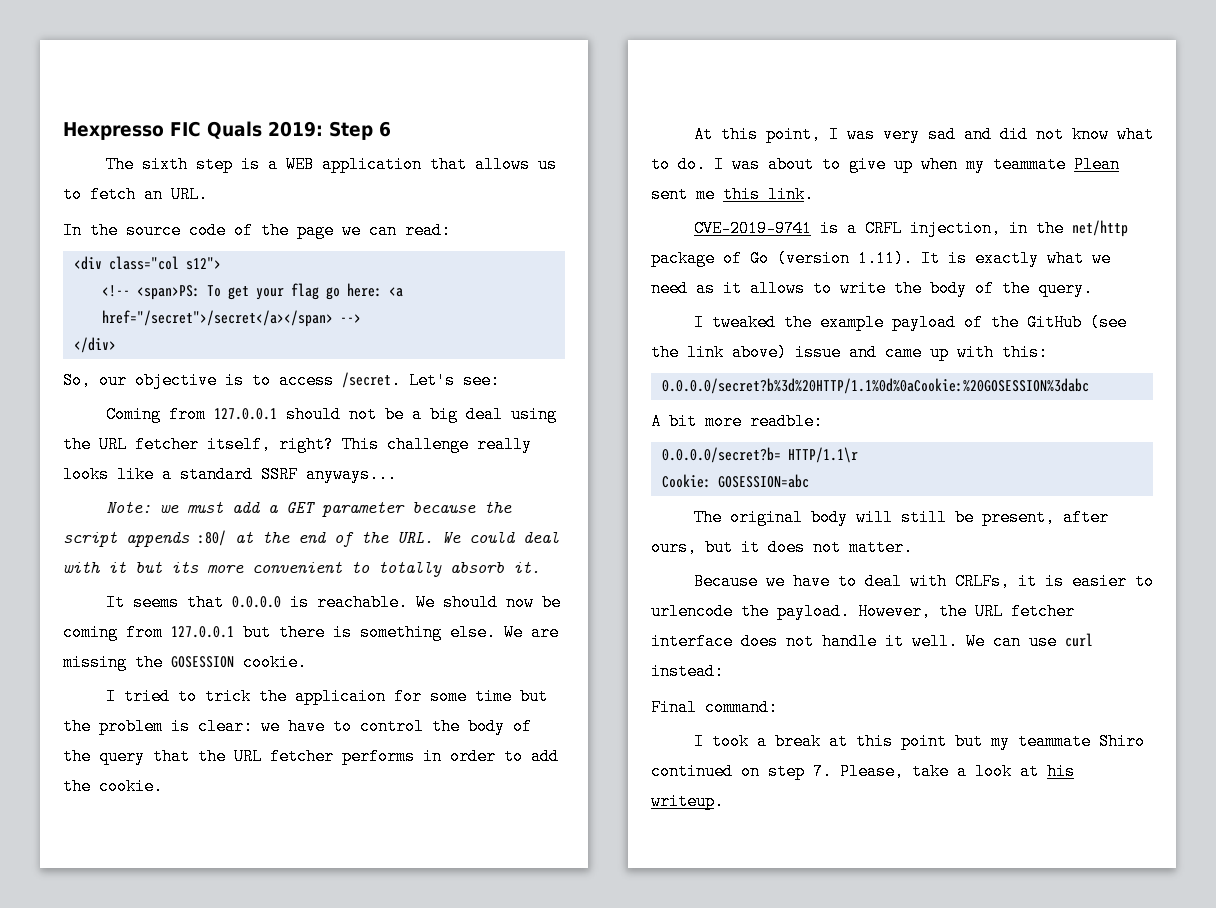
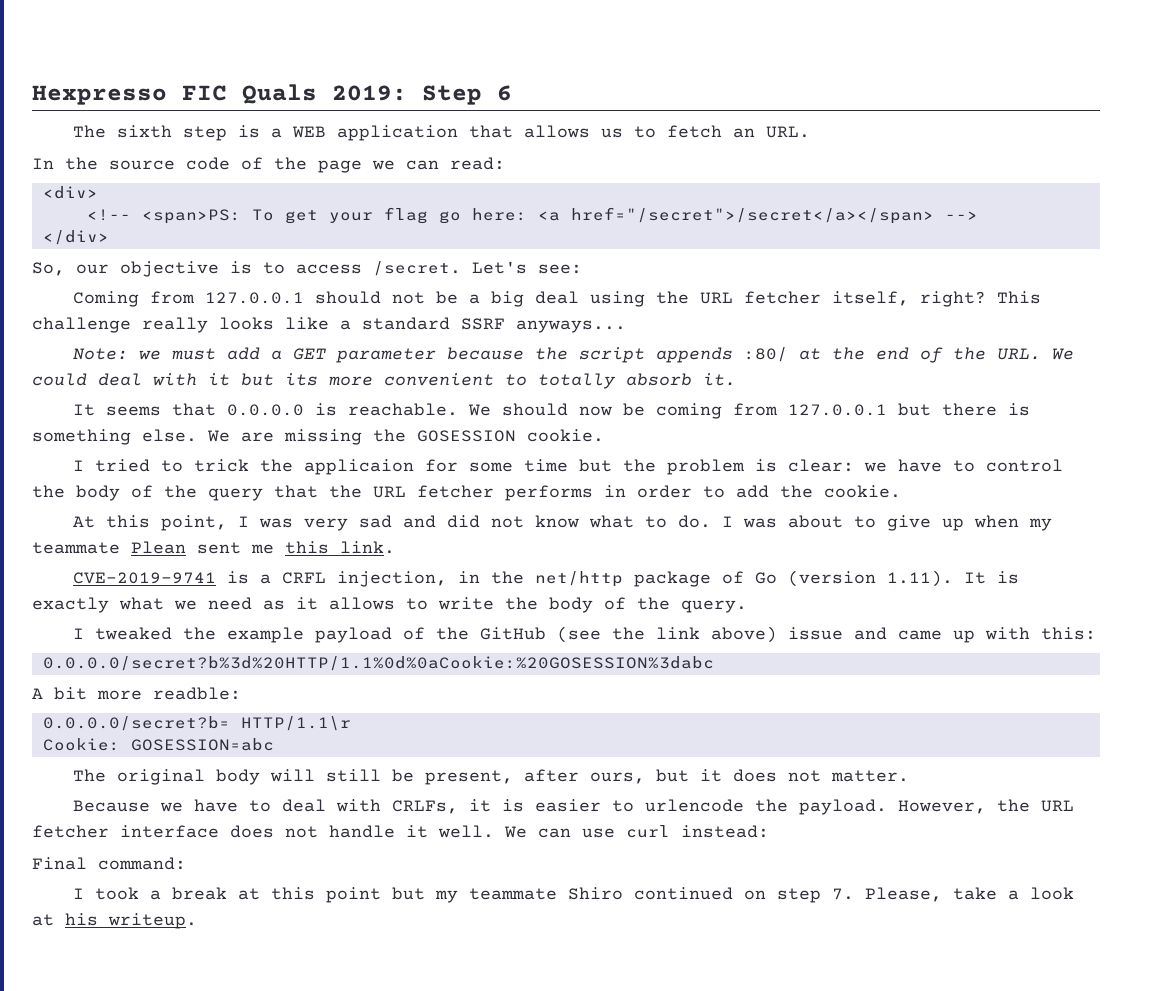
[73,256,221,270] <div class="col s12"> -> [42,186,98,199] <div>

